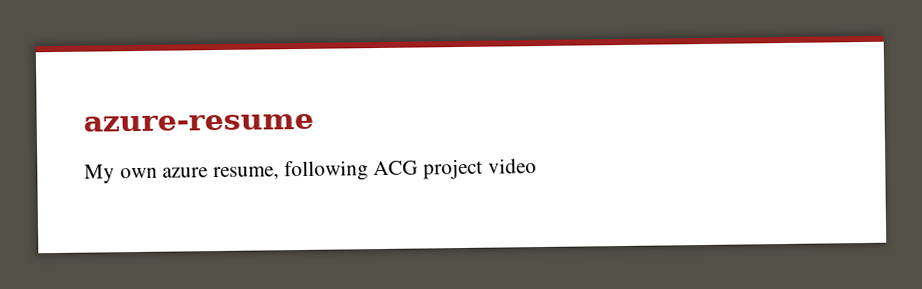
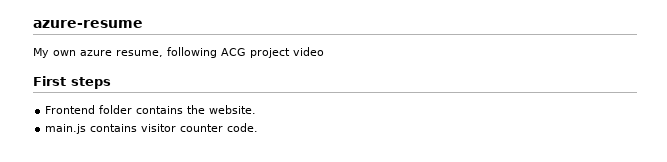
(537, 166) none -> [33,76,111,89] [45,105,257,114] [45,123,259,134] // First steps // Frontend folder contains the website. // main.js contains visitor counter code.

